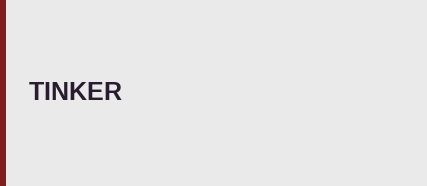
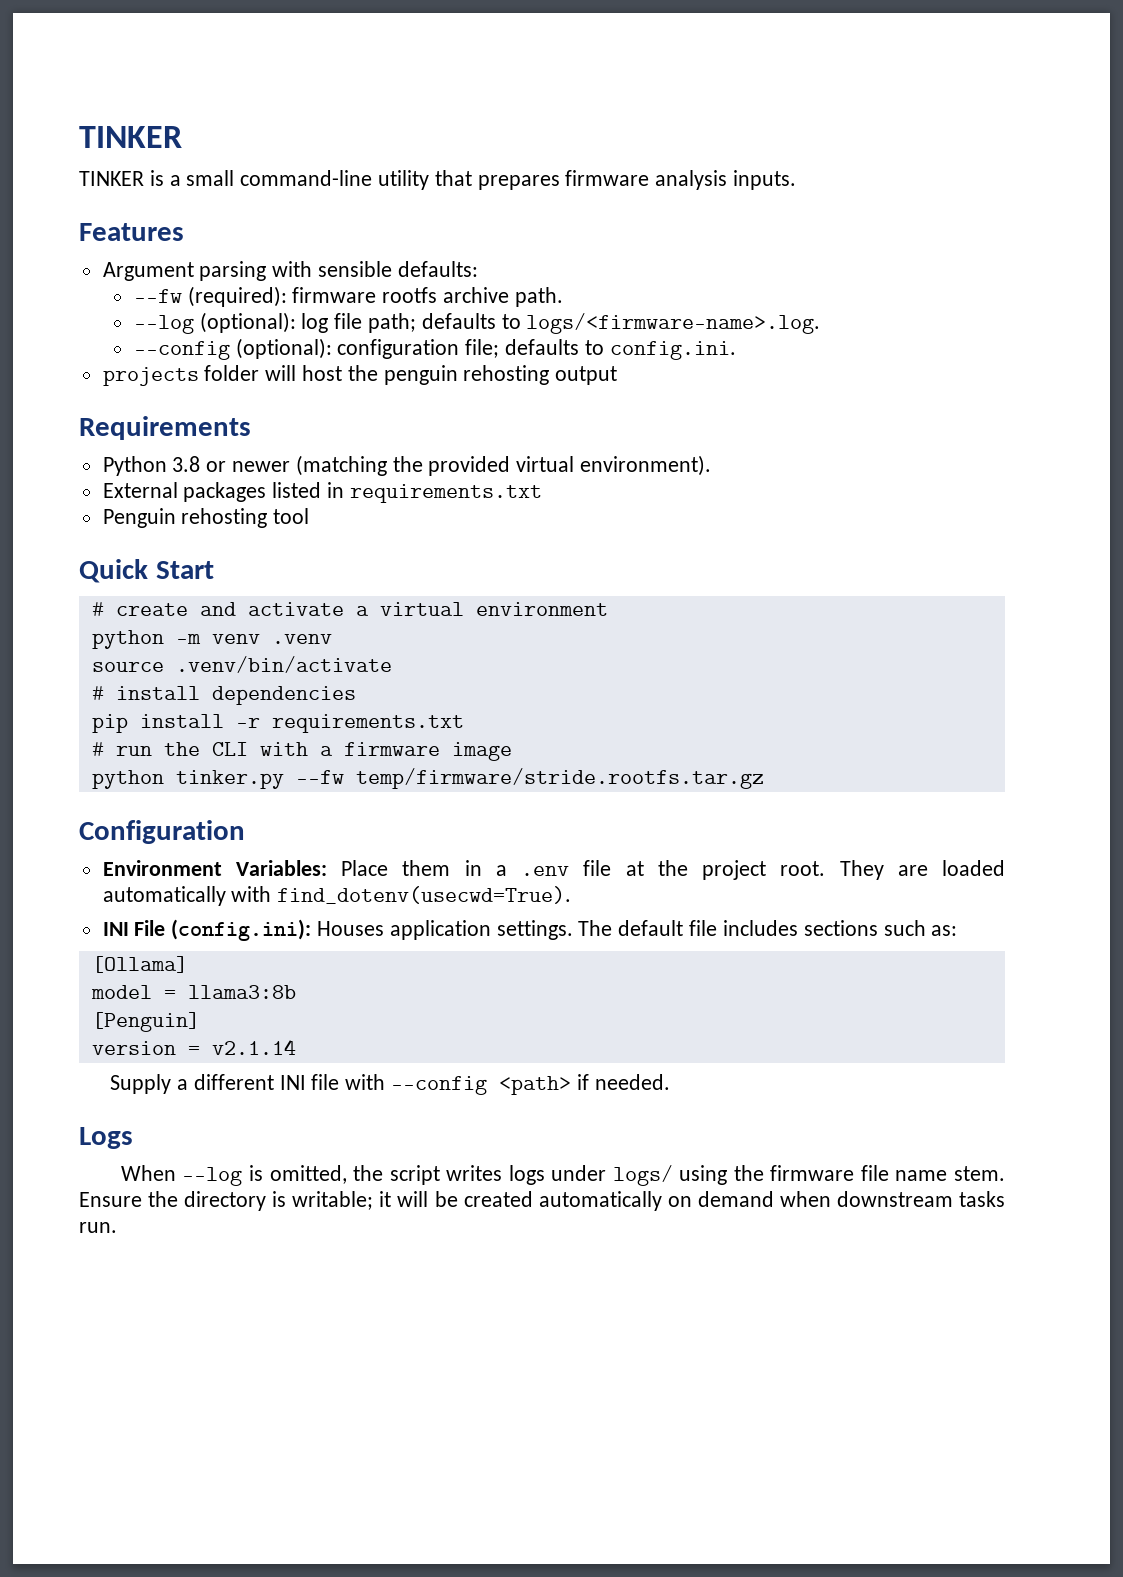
[29,82,122,100] TINKER -> [79,126,182,148] [79,170,797,190] [79,223,184,241] [102,261,478,281] [133,286,563,307] [133,312,821,334] [133,338,736,360] [102,365,618,386] [79,416,251,440] [102,455,712,476] [102,482,542,503] [102,508,310,528] [79,559,214,583] [91,602,608,616] [91,630,332,649] [91,656,392,673] [91,686,356,705] [91,714,464,733] [91,742,512,761] [91,768,764,789] [79,820,245,844] [102,860,1006,880] [102,886,572,906] [102,919,958,941] [91,956,188,973] [90,985,296,999] [91,1012,200,1032] [91,1039,296,1055] [110,1074,670,1095] [79,1127,133,1149] [120,1165,1006,1186] [79,1191,1005,1211] [79,1222,117,1233] TINKER // TINKER is a small command-line utility that prepares firmware analysis inputs. // Features // Argument parsing with sensible defaults: // --fw (required): firmware rootfs archive path. // --log (optional): log file path; defaults to logs/<firmware-name>.log. // --config (optional): configuration file; defaults to config.ini. // projects folder will host the penguin rehosting output // Requirements // Python 3.8 or newer (matching the provided virtual environment). // External packages listed in requirements.txt // Penguin rehosting tool // Quick Start // # create and activate a virtual environment // python -m venv .venv // source .venv/bin/activate // # install dependencies // pip install -r requirements.txt // # run the CLI with a firmware image // python tinker.py --fw temp/firmware/stride.rootfs.tar.gz // Configuration // Environment Variables: Place them in a .env file at the project root. They are loaded automatically with find_dotenv(usecwd=True). // INI File (config.ini): Houses application settings. The default file includes sections such as: // [Ollama] // model = llama3:8b // [Penguin] // version = v2.1.14 // Supply a different INI file with --config <path> if needed. // Logs // When --log is omitted, the script writes logs under logs/ using the firmware file name stem. Ensure the directory is writable; it will be created automatically on demand when downstream tasks run.

